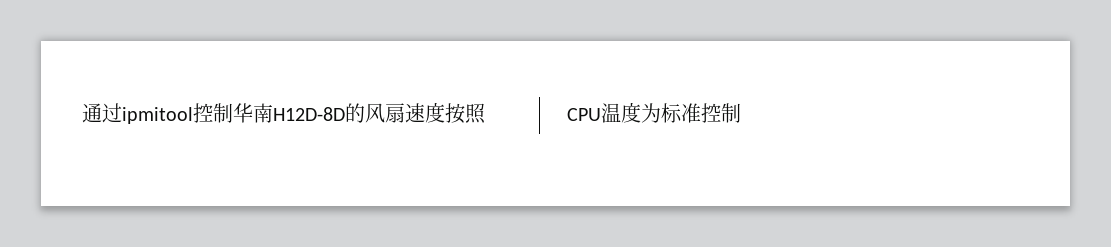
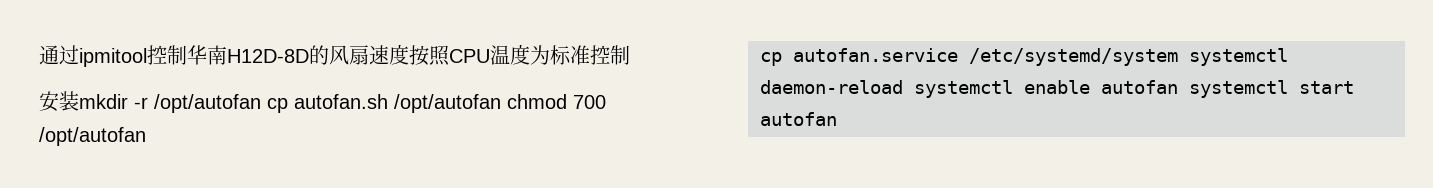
(741, 113) none -> [39,91,606,113] [39,127,146,146] [760,48,1288,66] [760,80,1354,98] [760,112,837,126] // 安装mkdir -r /opt/autofan cp autofan.sh /opt/autofan chmod 700 /opt/autofan // cp autofan.service /etc/systemd/system systemctl daemon-reload systemctl enable autofan systemctl start autofan

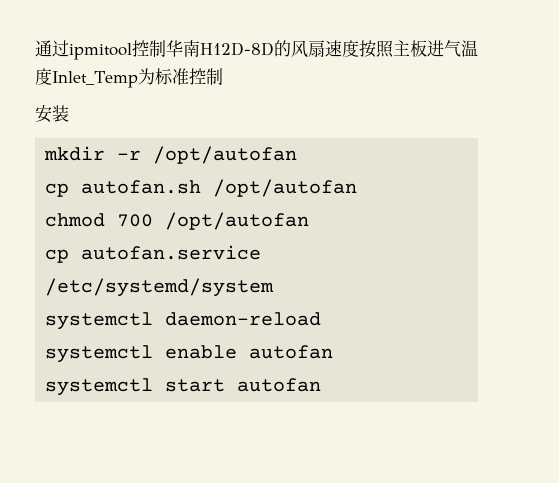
[449,44,530,65] CPU温度 -> [393,40,478,57] [35,68,138,88] 主板进气温度Inlet_Temp
(79, 101) none -> (69, 113) //
(261, 103) none -> (298, 155) //
(501, 103) none -> (358, 188) //
(1178, 57) none -> (275, 287) //
(903, 87) none -> (322, 319) //
(1178, 87) none -> (334, 352) //

